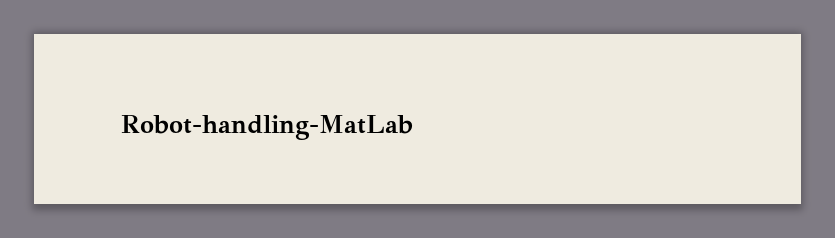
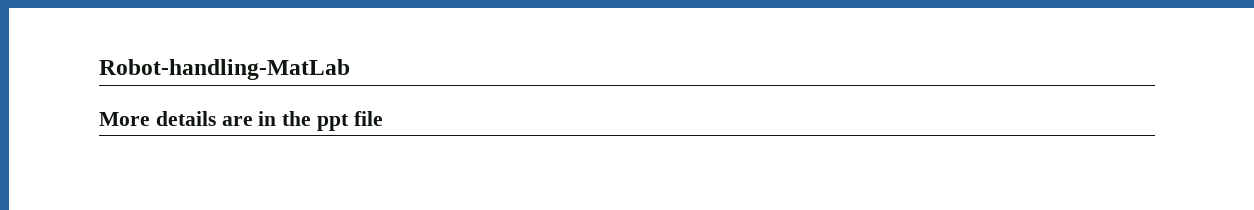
(413, 127) none -> [99,111,383,131] // More details are in the ppt file

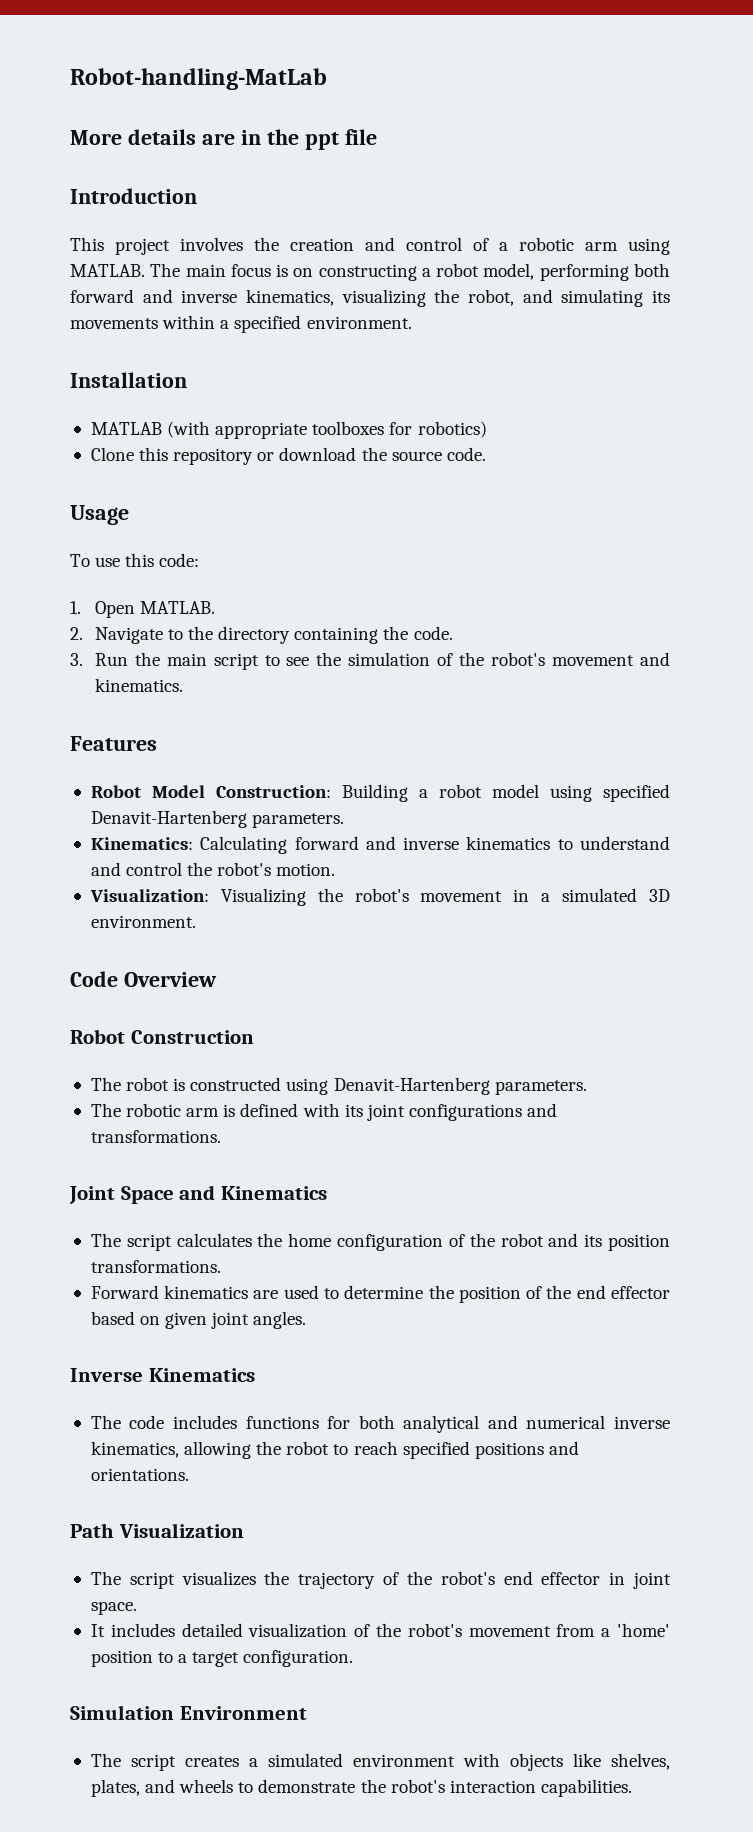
(383, 118) none -> [70,188,197,204] [70,237,670,255] [70,263,670,281] [70,289,671,307] [70,315,412,333] [70,372,187,388] [90,421,487,439] [90,447,486,465] [70,505,129,525] [70,553,200,567] [70,601,215,618] [70,626,453,644] [70,652,670,670] [94,678,183,692] [70,736,157,751] [90,784,670,802] [90,810,345,828] [90,836,670,854] [90,862,336,876] [89,888,670,906] [90,915,196,928] [70,971,217,987] [70,1029,254,1044] [90,1077,587,1095] [90,1103,558,1121] [90,1130,221,1143] [69,1185,327,1204] [90,1233,670,1251] [90,1260,221,1273] [90,1285,671,1303] [90,1311,307,1329] [70,1368,255,1382] [90,1415,671,1433] [90,1441,579,1459] [90,1468,189,1481] [70,1523,244,1538] [90,1571,671,1589] [90,1601,137,1615] [90,1623,671,1638] [90,1650,354,1667] [70,1705,307,1720] [90,1753,670,1771] [90,1779,632,1797] // Introduction // This project involves the creation and control of a robotic arm using MATLAB. The main focus is on constructing a robot model, performing both forward and inverse kinematics, visualizing the robot, and simulating its movements within a specified environment. // Installation // MATLAB (with appropriate toolboxes for robotics) // Clone this repository or download the source code. // Usage // To use this code: // 1. Open MATLAB. // 2. Navigate to the directory containing the code. // 3. Run the main script to see the simulation of the robot's movement and kinematics. // Features // Robot Model Construction: Building a robot model using specified Denavit-Hartenberg parameters. // Kinematics: Calculating forward and inverse kinematics to understand and control the robot's motion. // Visualization: Visualizing the robot's movement in a simulated 3D environment. // Code Overview // Robot Construction // The robot is constructed using Denavit-Hartenberg parameters. // The robotic arm is defined with its joint configurations and transformations. // Joint Space and Kinematics // The script calculates the home configuration of the robot and its position transformations. // Forward kinematics are used to determine the position of the end effector based on given joint angles. // Inverse Kinematics // The code includes functions for both analytical and numerical inverse kinematics, allowing the robot to reach specified positions and orientations. // Path Visualization // The script visualizes the trajectory of the robot's end effector in joint space. // It includes detailed visualization of the robot's movement from a 'home' position to a target configuration. // Simulation Environment // The script creates a simulated environment with objects like shelves, plates, and wheels to demonstrate the robot's interaction capabilities.

